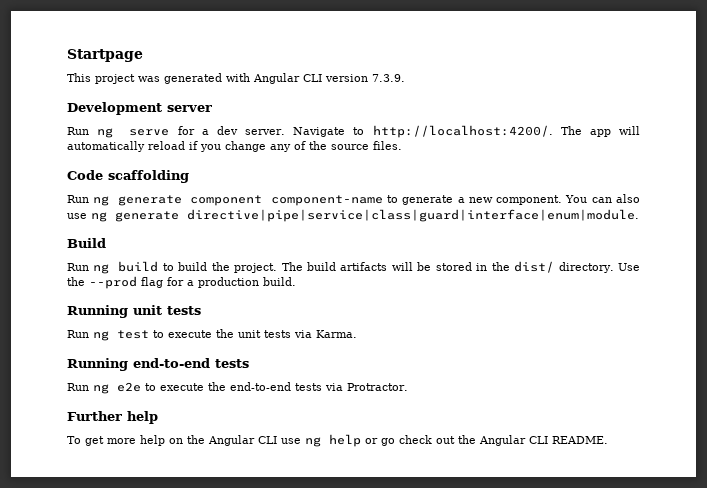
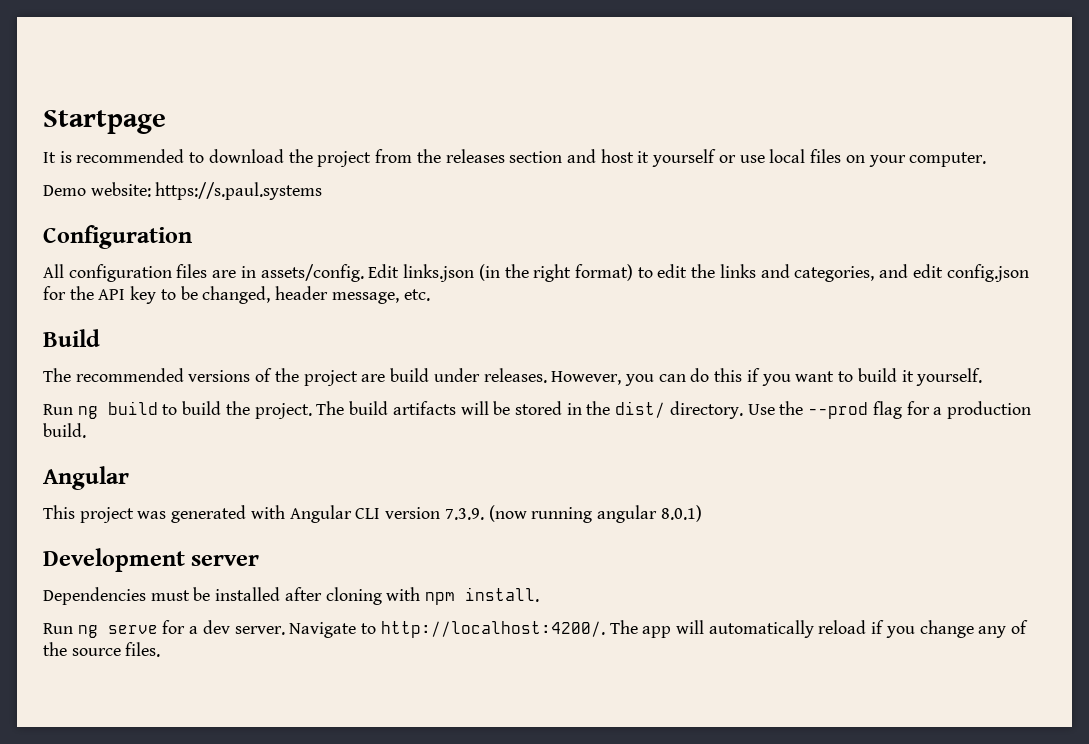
[67,73,405,84] [67,102,212,115] [67,125,640,138] [67,141,402,152] [67,170,189,183] [67,194,640,206] [67,209,639,222] [67,238,106,248] This project was generated with Angular CLI version 7.3.9. // Development server // Run ng serve for a dev server. Navigate to http://localhost:4200/. The app will automatically reload if you change any of the source files. // Code scaffolding // Run ng generate component component-name to generate a new component. You can also use ng generate directive|pipe|service|class|guard|interface|enum|module. // Build -> [43,149,987,167] [43,182,323,200] [43,225,192,249] [43,264,1029,282] [43,286,430,304] [43,329,100,347] [43,368,983,386] It is recommended to download the project from the releases section and host it yourself or use local files on your computer. // Demo website: https://s.paul.systems // Configuration // All configuration files are in assets/config. Edit links.json (in the right format) to edit the links and categories, and edit config.json for the API key to be changed, header message, etc. // Build // The recommended versions of the project are build under releases. However, you can do this if you want to build it yourself.
[67,305,201,318] [67,329,357,341] [67,358,249,371] [67,382,408,394] [67,411,158,424] [67,434,608,447] Running unit tests // Run ng test to execute the unit tests via Karma. // Running end-to-end tests // Run ng e2e to execute the end-to-end tests via Protractor. // Further help // To get more help on the Angular CLI use ng help or go check out the Angular CLI README. -> [43,466,129,490] [43,505,702,523] [43,548,260,572] [43,587,540,605] [43,620,1029,638] [43,642,161,657] Angular // This project was generated with Angular CLI version 7.3.9. (now running angular 8.0.1) // Development server // Dependencies must be installed after cloning with npm install. // Run ng serve for a dev server. Navigate to http://localhost:4200/. The app will automatically reload if you change any of the source files.

